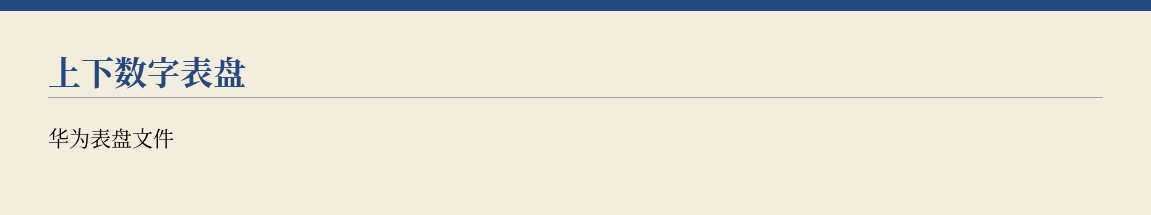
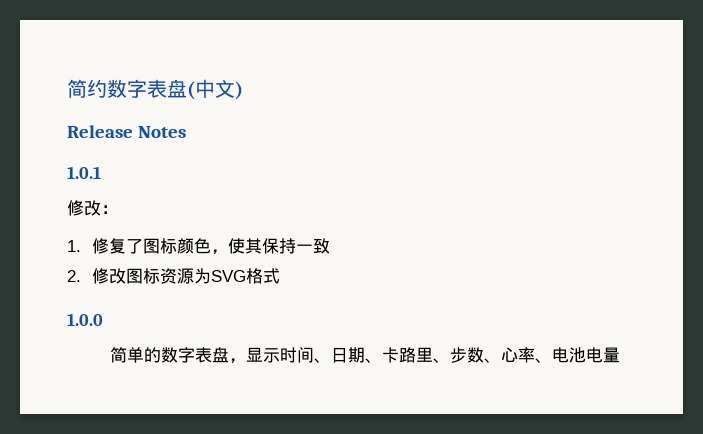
[48,56,246,89] [48,128,174,149] 上下数字表盘 // 华为表盘文件 -> [67,79,243,100] [67,125,187,138] [67,166,101,179] [67,200,118,216] [67,238,330,255] [67,268,280,284] [67,313,103,326] [110,347,621,364] 简约数字表盘(中文) // Release Notes // 1.0.1 // 修改： // 1.修复了图标颜色，使其保持一致 // 2.修改图标资源为SVG格式 // 1.0.0 // 简单的数字表盘，显示时间、日期、卡路里、步数、心率、电池电量

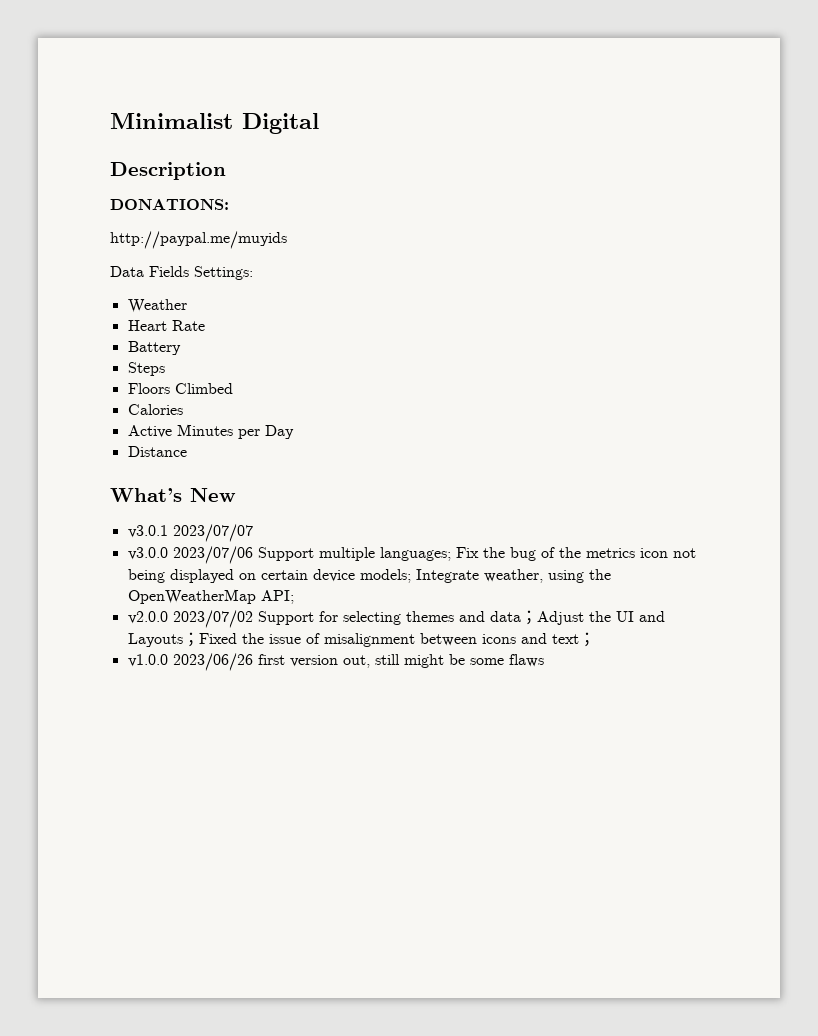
[67,79,243,100] [67,125,187,138] [67,166,101,179] [67,200,118,216] [67,238,330,255] [67,268,280,284] [67,313,103,326] [110,347,621,364] 简约数字表盘(中文) // Release Notes // 1.0.1 // 修改： // 1.修复了图标颜色，使其保持一致 // 2.修改图标资源为SVG格式 // 1.0.0 // 简单的数字表盘，显示时间、日期、卡路里、步数、心率、电池电量 -> [110,113,319,134] [110,162,226,180] [110,199,229,210] [110,231,287,249] [110,266,253,280] [127,299,187,313] [127,320,205,331] [127,341,181,355] [127,362,165,376] [127,383,233,394] [127,404,183,415] [127,424,294,439] [127,446,187,457] [110,488,236,502] [127,524,253,542] [127,546,696,564] [127,569,611,583] [127,589,294,604] [127,610,665,628] [127,632,595,647] [127,653,544,671] Minimalist Digital // Description // DONATIONS: // http://paypal.me/muyids // Data Fields Settings: // Weather // Heart Rate // Battery // Steps // Floors Climbed // Calories // Active Minutes per Day // Distance // What’s New // v3.0.1 2023/07/07 // v3.0.0 2023/07/06 Support multiple languages; Fix the bug of the metrics icon not being displayed on certain device models; Integrate weather, using the OpenWeatherMap API; // v2.0.0 2023/07/02 Support for selecting themes and data；Adjust the UI and Layouts；Fixed the issue of misalignment between icons and text； // v1.0.0 2023/06/26 first version out, still might be some flaws

